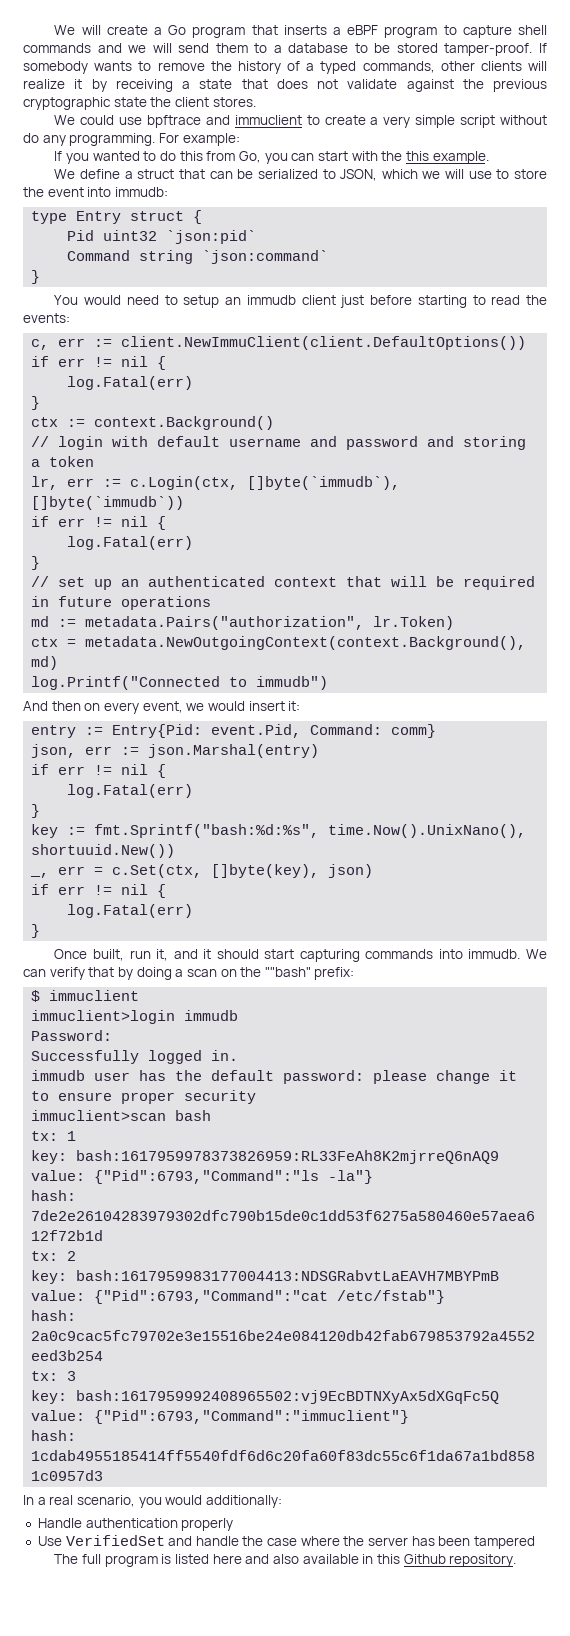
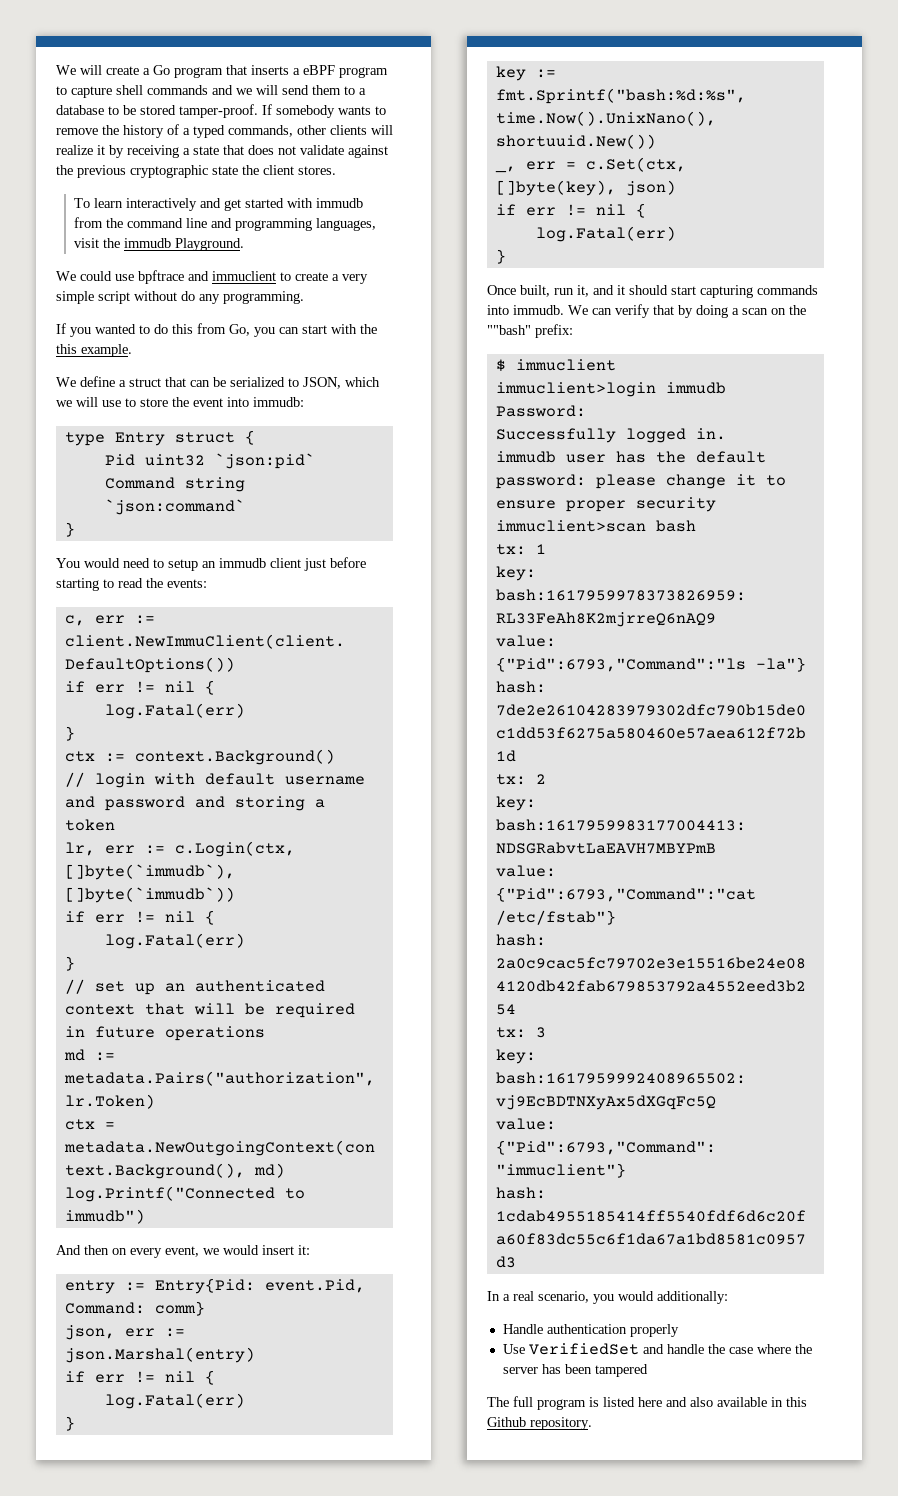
(256, 102) none -> [74,198,364,211] [74,217,377,231] [74,238,245,251] // To learn interactively and get started with immudb from the command line and programming languages, visit the immudb Playground.
[158,133,240,146] For example: -> (304, 297) none

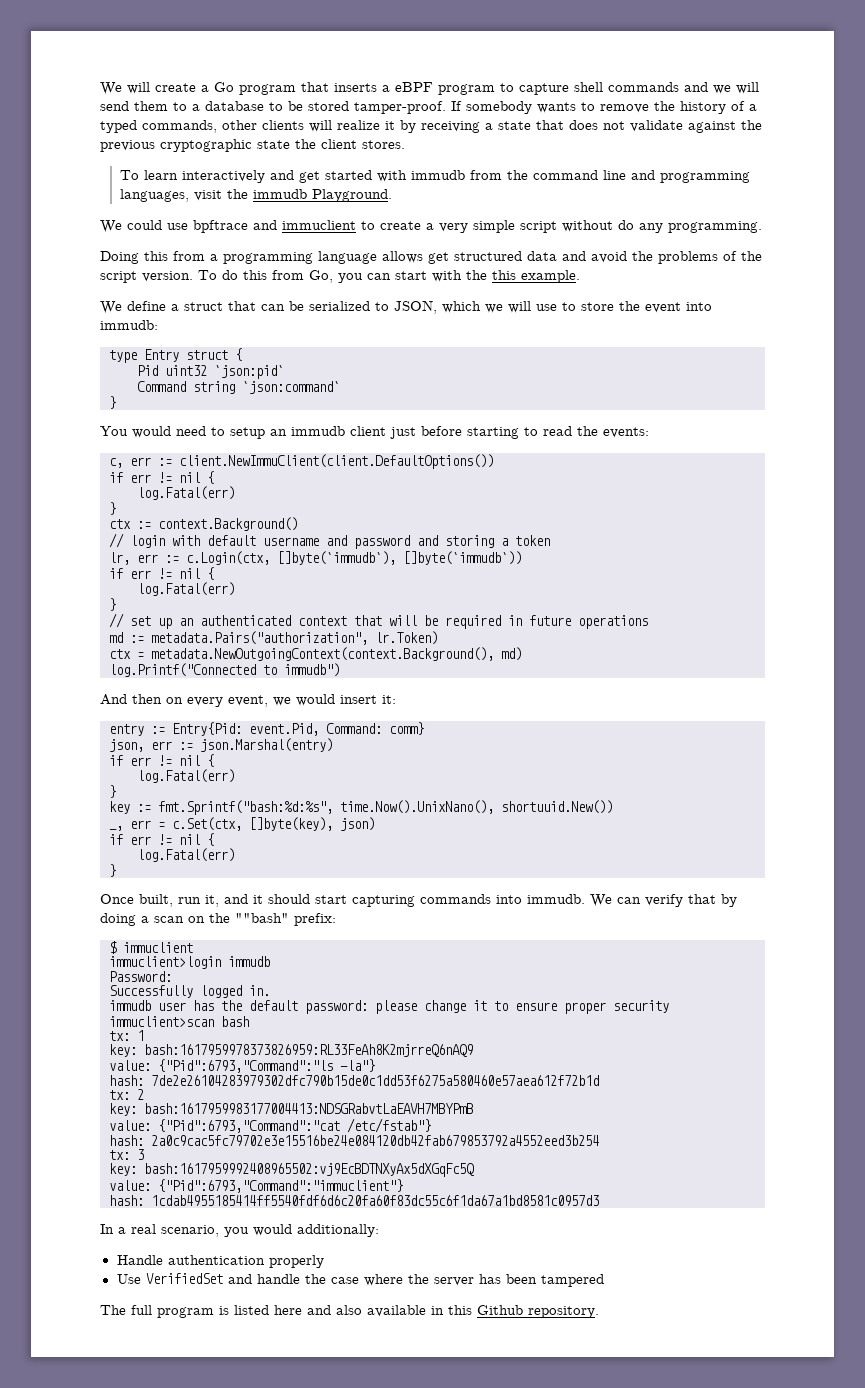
[56,323,150,337] If you wanted to -> [100,251,762,264] [100,270,217,283] Doing this from a programming language allows get structured data and avoid the problems of the script version. To

